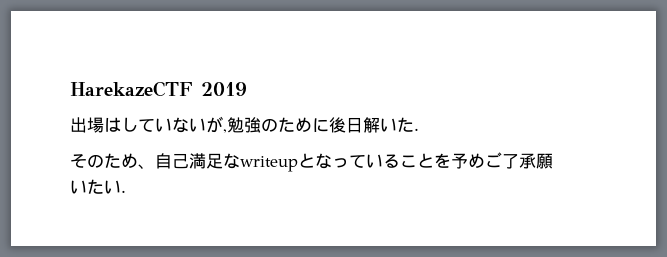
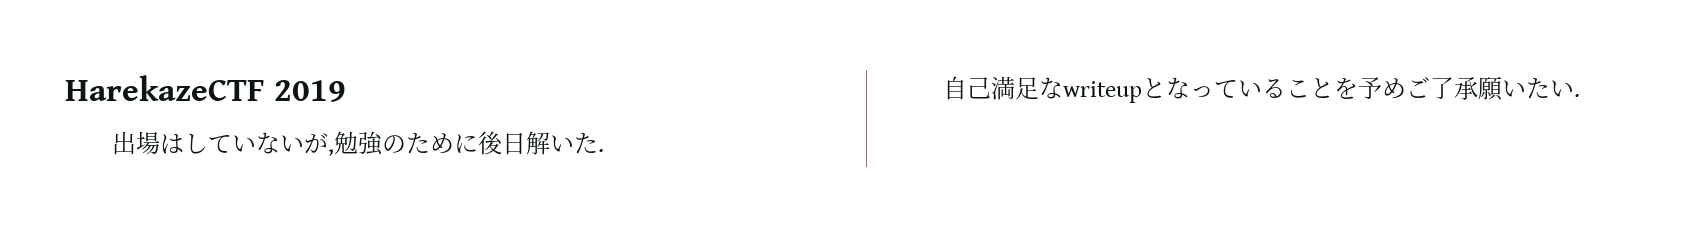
[70,153,155,169] そのため、 -> (605, 150) none

